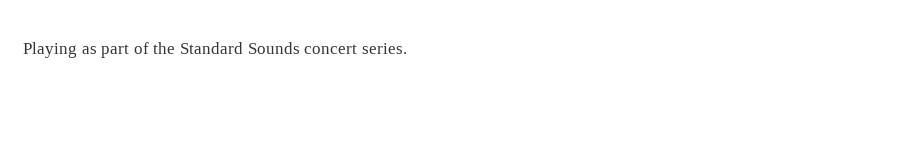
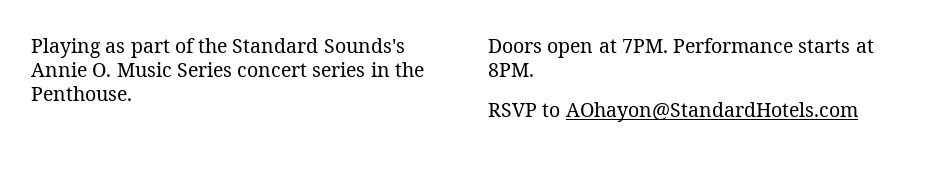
[247,42,407,54] Sounds concert series. -> [323,38,405,53] [31,62,424,77] [31,86,132,101] [488,38,874,58] [488,63,534,77] [488,102,858,122] Sounds's Annie O. Music Series concert series in the Penthouse. // Doors open at 7PM. Performance starts at 8PM. // RSVP to AOhayon@StandardHotels.com

